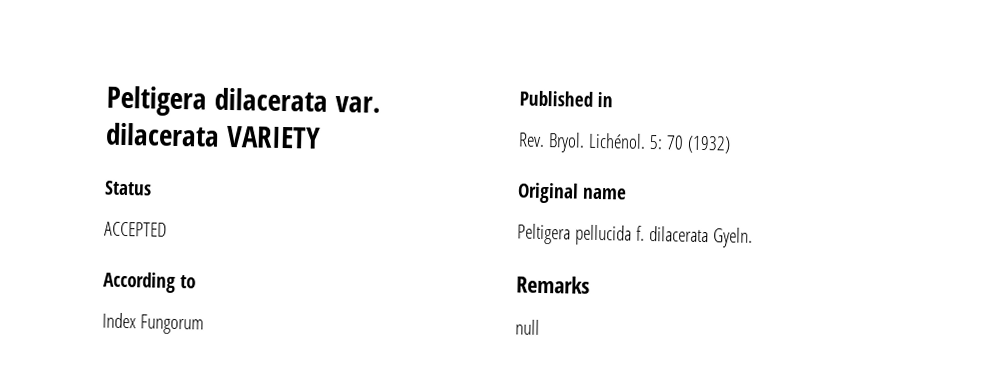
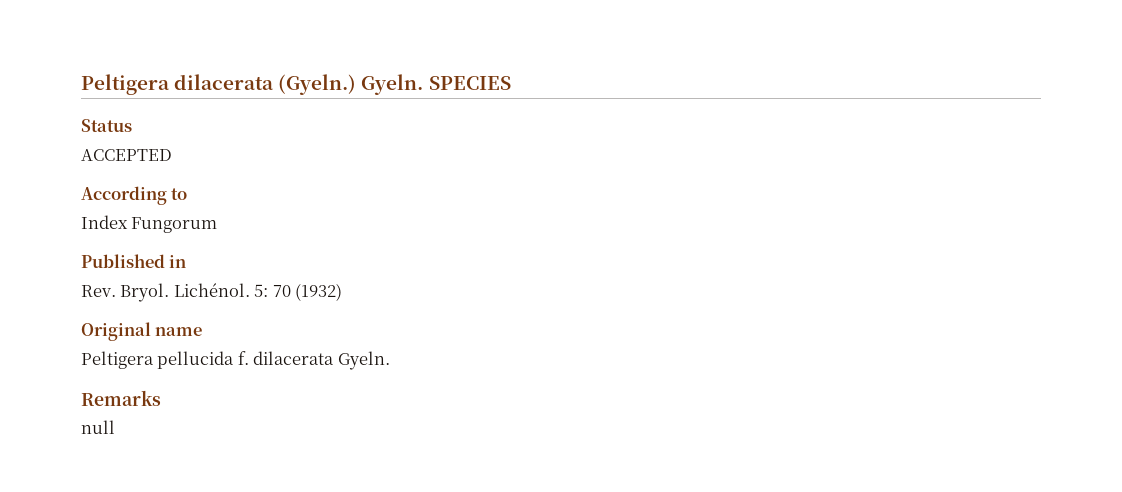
[334,95,381,113] [105,122,321,149] var. dilacerata VARIETY -> [278,74,511,95] (Gyeln.) Gyeln. SPECIES

